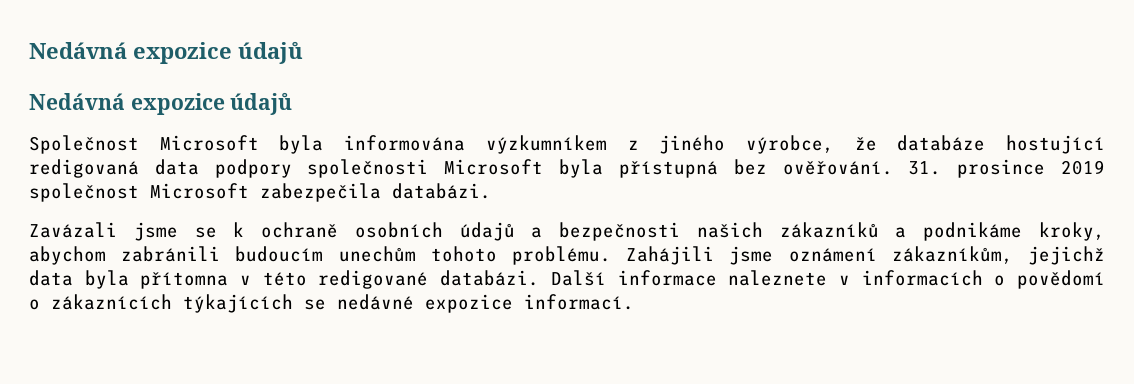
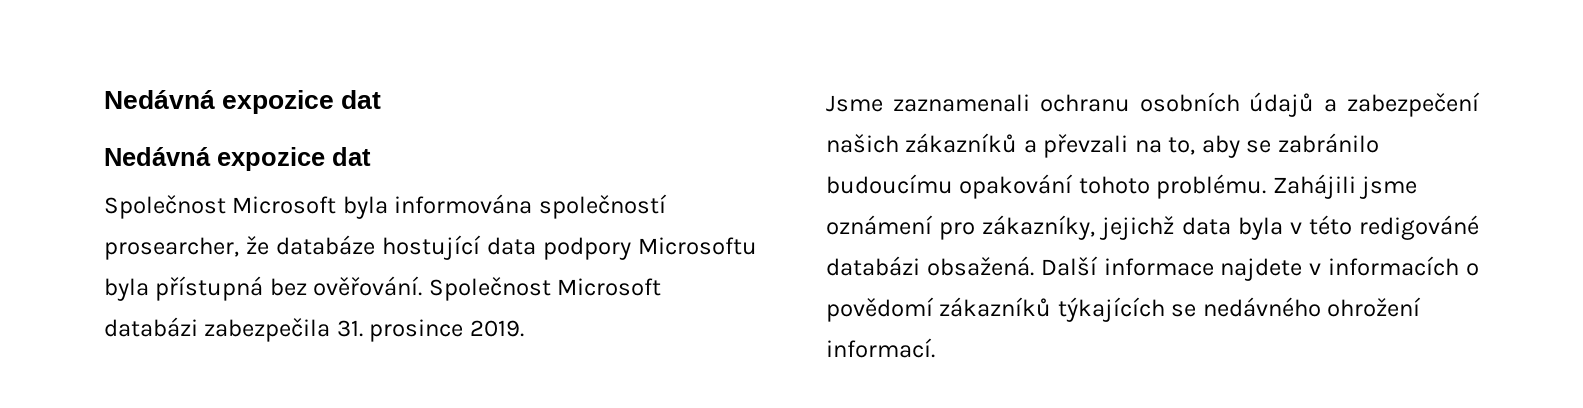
[29,41,303,64] [29,92,293,115] Nedávná expozice údajů // Nedávná expozice údajů -> [104,90,382,114] [104,147,371,171] Nedávná expozice dat // Nedávná expozice dat
[485,135,834,154] výzkumníkem z jiného výrobce, -> [538,194,667,219] [104,237,239,260] společností prosearcher,
[29,159,139,178] redigovaná -> (481, 247) none
[307,159,544,178] společnosti Microsoft -> [638,237,757,255] Microsoftu
[908,159,1106,178] [29,183,491,202] [29,222,339,241] 31. prosince 2019 společnost Microsoft zabezpečila databázi. // Zavázali jsme se k ochraně -> [428,277,662,301] [104,317,524,342] [826,94,1130,112] Společnost Microsoft databázi zabezpečila 31. prosince 2019. // Jsme zaznamenali ochranu
[559,222,681,241] bezpečnosti -> [1347,92,1480,117] zabezpečení
[923,222,1105,241] [29,246,416,265] podnikáme kroky, abychom zabránili budoucím unechům -> [1043,133,1379,158] [826,174,1074,199] převzali na to, aby se zabránilo budoucímu opakování
[891,246,1013,264] zákazníkům, -> [939,215,1096,240] pro zákazníky,
[140,272,229,289] přítomna -> (1283, 228) none
[318,270,540,289] redigované databázi. -> [1359,215,1479,240] [826,256,1034,276] redigováné databázi obsažená.
[728,270,828,286] naleznete -> [1220,258,1303,281] najdete
[29,294,513,313] o zákaznících týkajících se nedávné expozice -> [939,297,1422,322] zákazníků týkajících se nedávného ohrožení

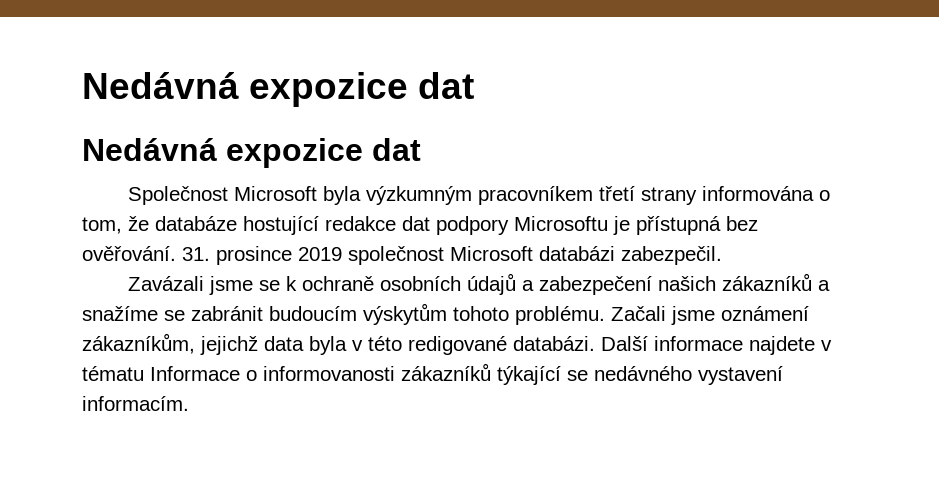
[394,194,667,219] [104,237,239,260] informována společností prosearcher, -> [366,186,831,205] [82,217,122,234] výzkumným pracovníkem třetí strany informována o tom,
[487,237,536,255] data -> [325,216,430,231] redakce dat
[104,278,149,301] byla -> [613,216,630,235] je
[428,277,662,301] [104,317,524,342] [826,94,1130,112] Společnost Microsoft databázi zabezpečila 31. prosince 2019. // Jsme zaznamenali ochranu -> [182,246,722,265] [128,276,375,295] 31. prosince 2019 společnost Microsoft databázi zabezpečil. // Zavázali jsme se k ochraně
[1043,133,1379,158] [826,174,1074,199] převzali na to, aby se zabránilo budoucímu opakování -> [82,303,447,325] snažíme se zabránit budoucím výskytům
[1272,174,1356,199] Zahájili -> [611,306,666,321] Začali
[939,215,1096,240] pro zákazníky, -> [82,333,195,354] zákazníkům,
[1359,215,1479,240] [826,256,1034,276] redigováné databázi obsažená. -> [408,336,595,355] redigované databázi.
[1328,256,1479,276] [826,297,1422,322] [826,338,935,358] informacích o povědomí zákazníků týkajících se nedávného ohrožení informací. -> [82,363,783,385] [82,396,189,411] tématu Informace o informovanosti zákazníků týkající se nedávného vystavení informacím.

